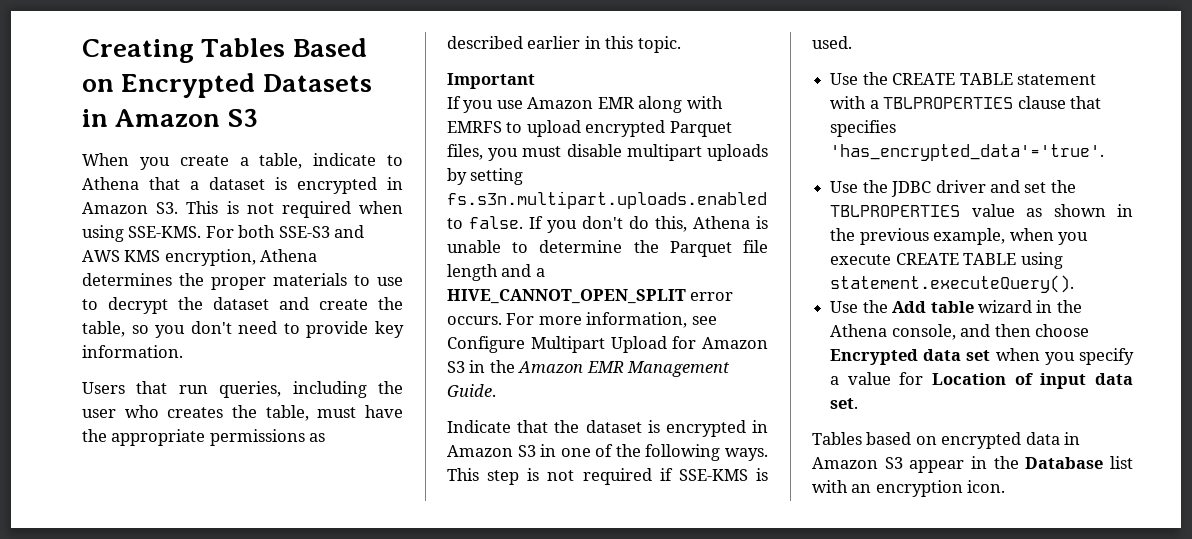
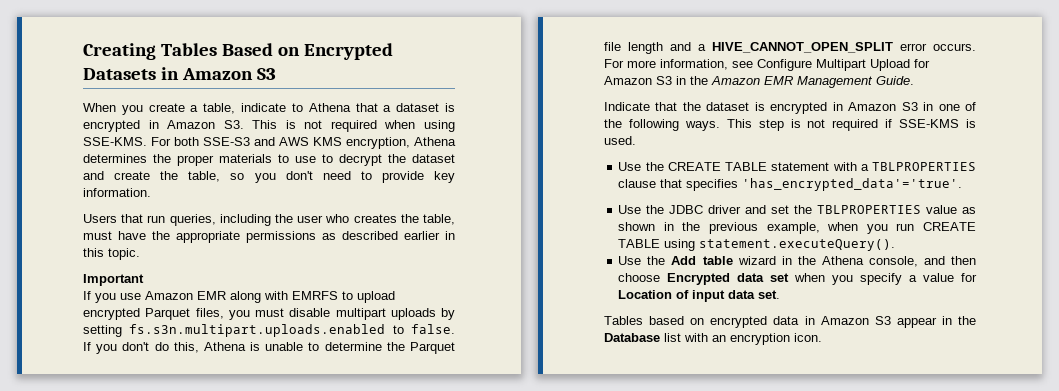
[830,254,892,265] execute -> [896,223,915,231] run

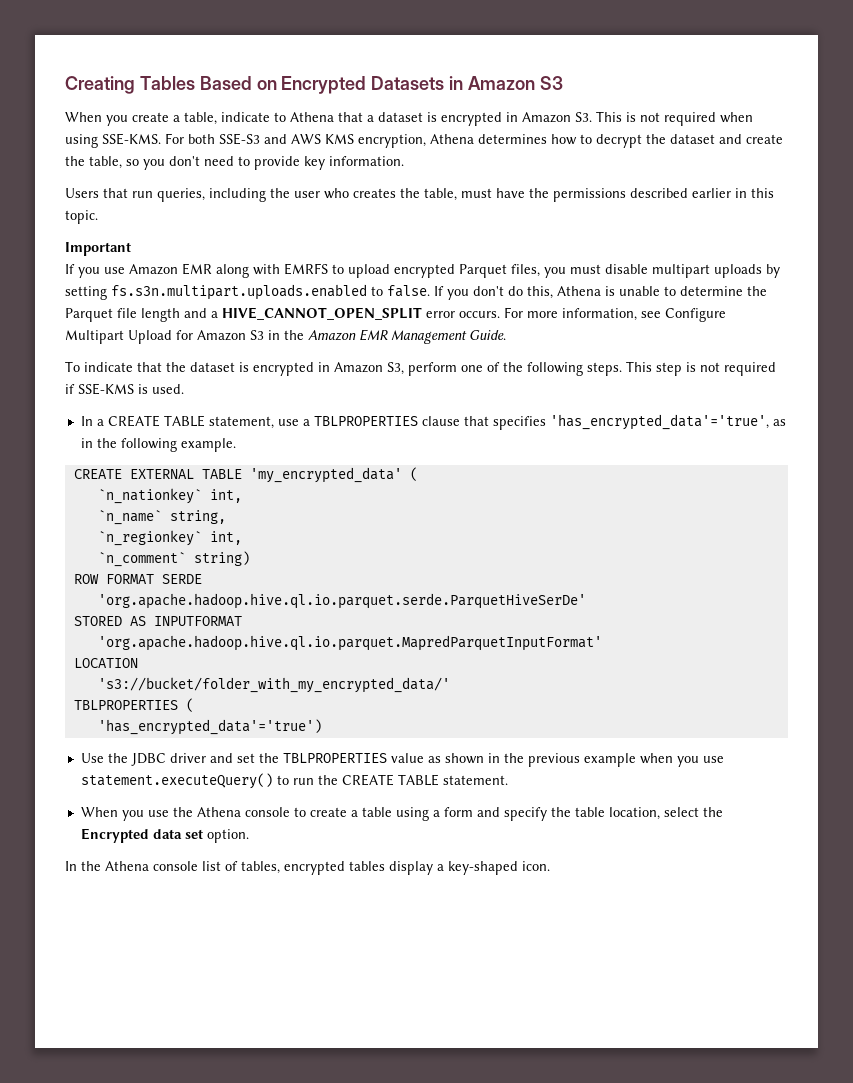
[153,154,316,166] the proper materials to use -> [551,134,577,145] how
[176,231,336,243] appropriate permissions as -> [553,188,626,202] permissions
[604,102,650,111] Indicate -> [65,361,133,372] To indicate
[901,102,934,111] S3 in -> [387,362,457,376] S3, perform
[684,121,720,131] ways. -> [587,362,622,376] steps.
[618,162,857,171] Use the CREATE TABLE statement with -> [80,415,299,429] In a CREATE TABLE statement, use
[742,178,963,191] 'has_encrypted_data'='true'. -> [549,414,786,430] [80,438,236,452] [73,467,418,483] [97,488,242,504] [97,510,226,525] [97,530,242,546] [97,551,250,567] [73,574,202,584] [97,593,586,609] [73,616,242,626] [97,635,602,651] [73,658,138,668] [97,677,450,693] [73,698,194,712] [97,719,322,735] 'has_encrypted_data'='true', as in the following example. // CREATE EXTERNAL TABLE 'my_encrypted_data' ( // `n_nationkey` int, // `n_name` string, // `n_regionkey` int, // `n_comment` string) // ROW FORMAT SERDE // 'org.apache.hadoop.hive.ql.io.parquet.serde.ParquetHiveSerDe' // STORED AS INPUTFORMAT // 'org.apache.hadoop.hive.ql.io.parquet.MapredParquetInputFormat' // LOCATION // 's3://bucket/folder_with_my_encrypted_data/' // TBLPROPERTIES ( // 'has_encrypted_data'='true')
[766,222,976,234] [618,239,896,251] [618,256,976,267] [618,273,977,285] [618,290,781,302] [604,316,976,328] [604,333,790,345] example, when you run CREATE TABLE using statement.executeQuery(). // Use the Add table wizard in the Athena console, and then choose Encrypted data set when you specify a value for Location of input data set. // Tables based on encrypted data in Amazon S3 appear in the Database list with an encryption -> [583,753,724,767] [80,773,508,789] [80,807,723,821] [80,828,249,843] [65,861,518,875] example when you use statement.executeQuery() to run the CREATE TABLE statement. // When you use the Athena console to create a table using a form and specify the table location, select the Encrypted data set option. // In the Athena console list of tables, encrypted tables display a key-shaped

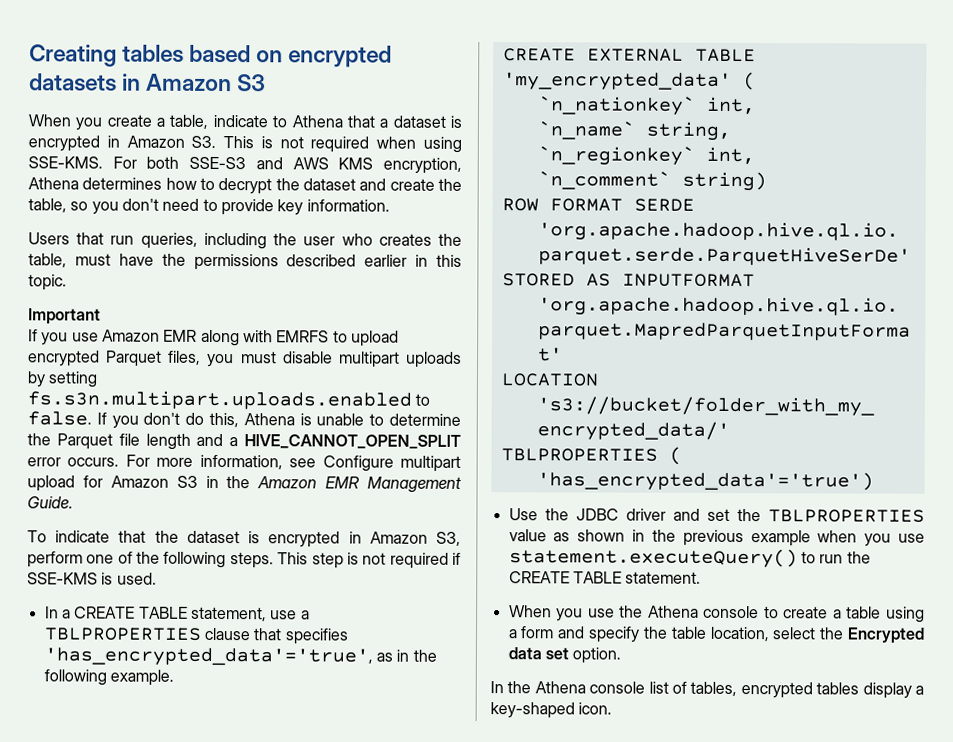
[139,76,445,94] Tables Based on Encrypted Datasets -> [122,44,393,68] [29,73,117,92] tables based on encrypted datasets
[65,330,172,344] Multipart Upload -> [400,455,461,472] [27,475,75,492] multipart upload

